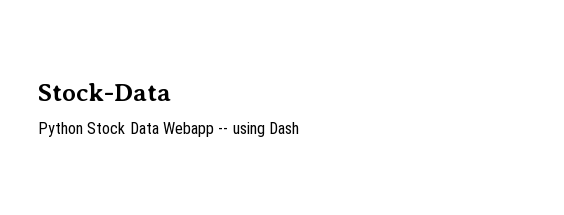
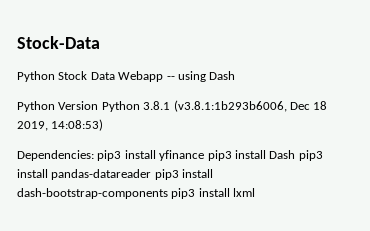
(299, 128) none -> [17,100,328,112] [17,119,104,131] [17,150,323,161] [17,169,214,180] [17,188,256,199] // Python Version Python 3.8.1 (v3.8.1:1b293b6006, Dec 18 2019, 14:08:53) // Dependencies: pip3 install yfinance pip3 install Dash pip3 install pandas-datareader pip3 install dash-bootstrap-components pip3 install lxml

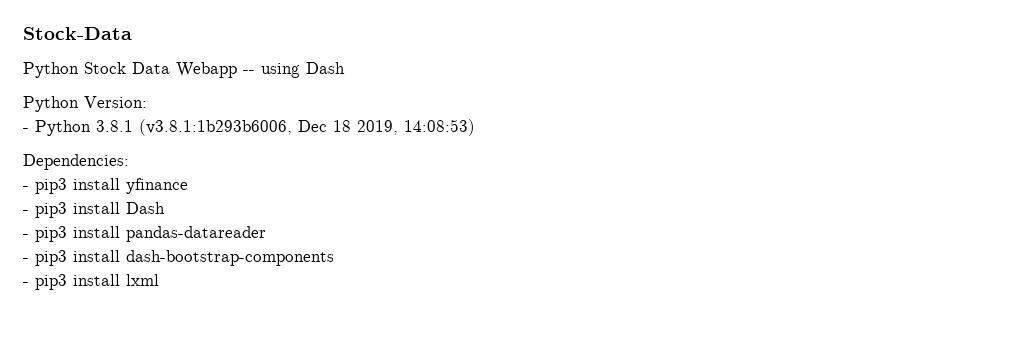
[58,101,99,110] Version -> [84,96,147,108] [23,128,29,132] Version: // -
(94, 155) none -> [23,186,29,190] // -
(205, 155) none -> [23,210,29,214] // -
(296, 154) none -> [23,234,29,238] // -
(152, 174) none -> [23,258,29,262] // -
(168, 193) none -> [23,282,29,286] // -

